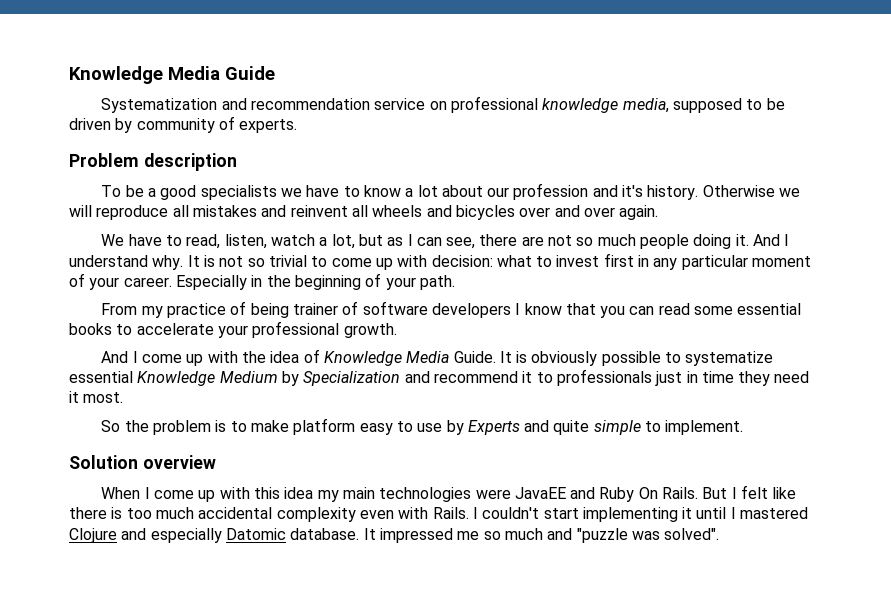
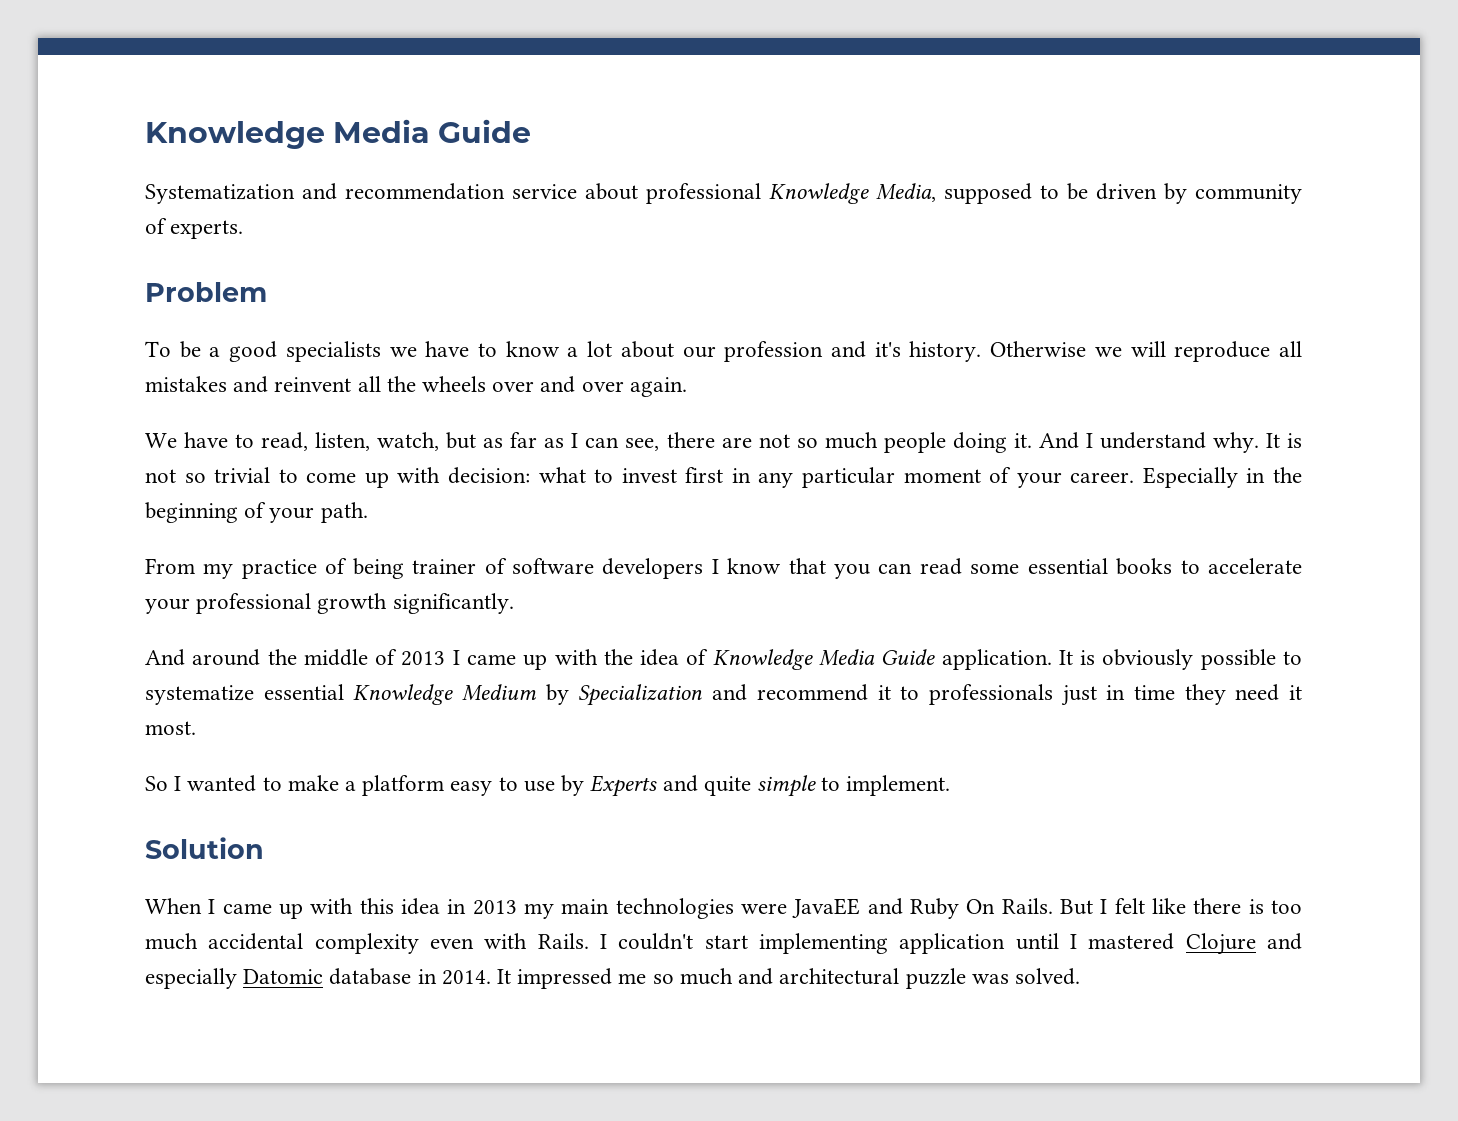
[429,96,669,113] on professional knowledge media, -> [585,183,936,204] about professional Knowledge Media,
[143,153,237,171] description -> (267, 292) none
[372,205,515,220] wheels and biсycles -> [386,376,487,392] the wheels
[270,234,383,249] watch a lot, but -> [377,432,538,451] watch, but as far
[343,323,397,338] [101,351,182,363] growth. // And I come -> [317,593,514,614] [145,649,516,666] growth significantly. // And around the middle of 2013 I came
[453,351,496,363] Guide. -> [881,649,1052,670] Guide application.
[124,420,227,435] the problem is -> [174,775,257,792] I wanted
(289, 426) none -> [345,781,357,791] a
[142,455,216,469] overview -> (264, 848) none
[153,490,194,499] come -> [222,903,272,914] came
(314, 493) none -> [447,899,517,915] in 2013
[682,507,693,519] it -> [899,933,1006,954] application
[290,528,360,540] database. -> [329,968,491,985] database in 2014.
[576,528,720,543] "puzzle was solved". -> [779,968,1080,989] architectural puzzle was solved.

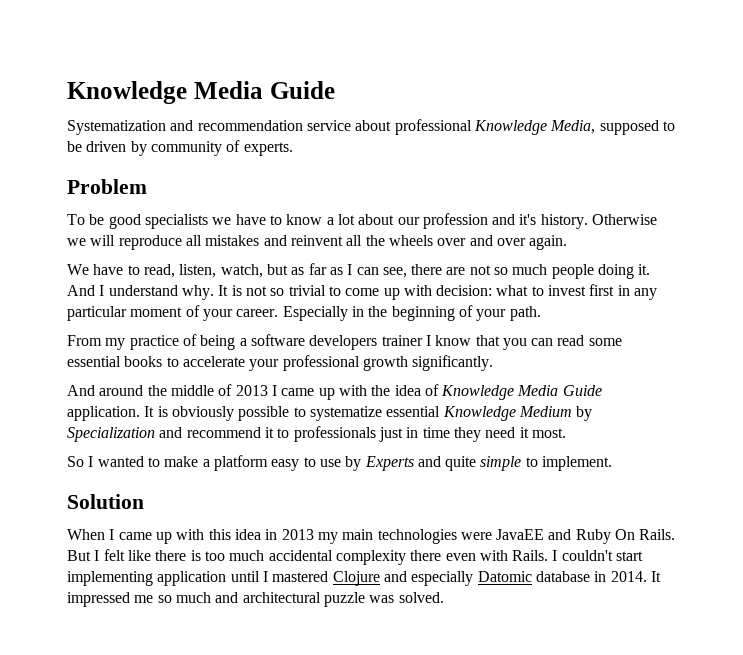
[209,347,221,357] a -> (105, 219) none
[412,558,507,574] trainer of -> [239,338,247,346] a
(704, 568) none -> [381,335,423,346] trainer
(419, 943) none -> [410,550,442,561] there

